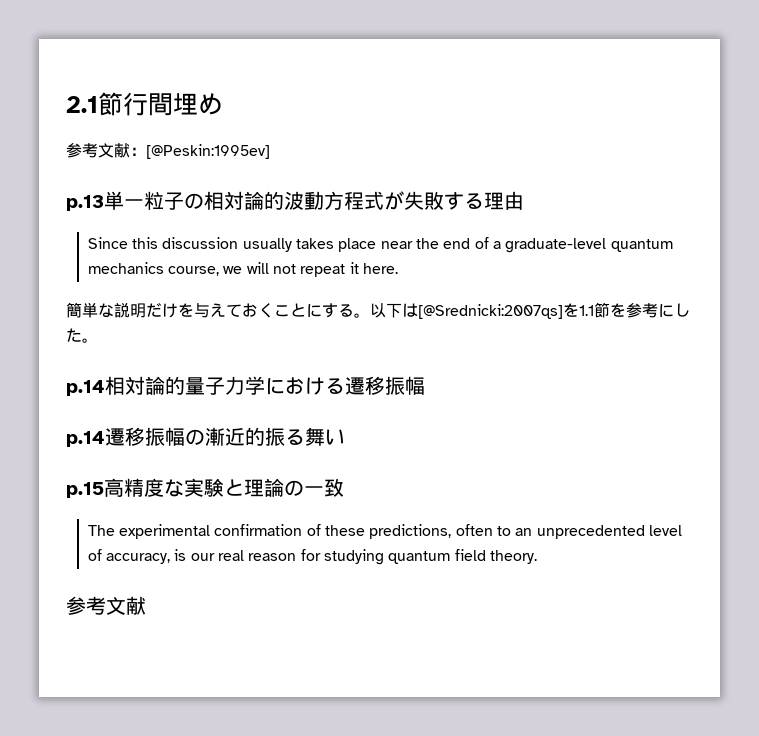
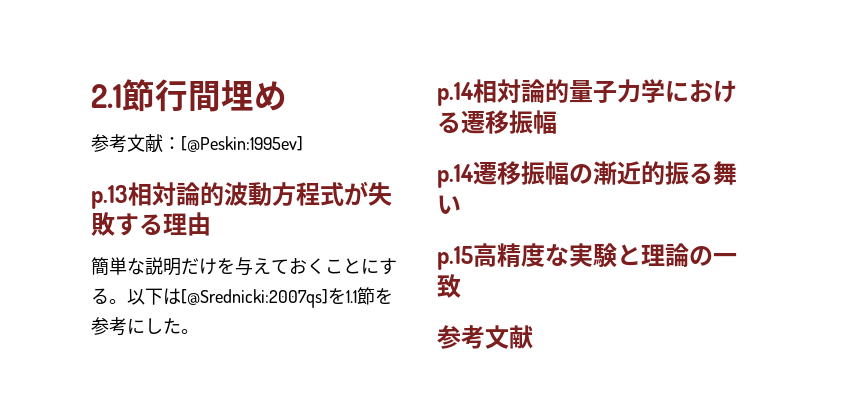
[104,191,204,210] 単一粒子の -> (128, 197) none
[87,237,673,253] [87,262,399,277] // Since this discussion usually takes place near the end of a graduate-level quantum mechanics course, we will not repeat it here. -> (211, 224) none
[87,524,683,539] [87,549,538,565] // The experimental confirmation of these predictions, often to an unprecedented level of accuracy, is our real reason for studying quantum field theory. -> (461, 286) none

